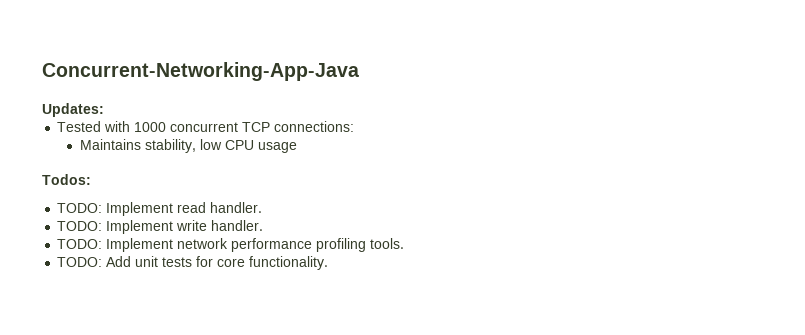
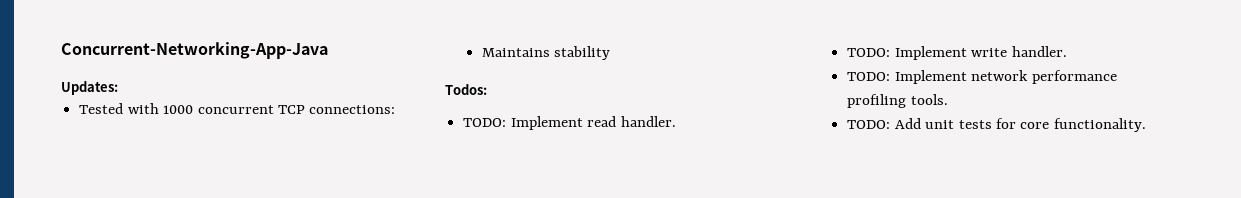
[145,139,298,153] stability, low CPU usage -> [554,46,611,60] stability

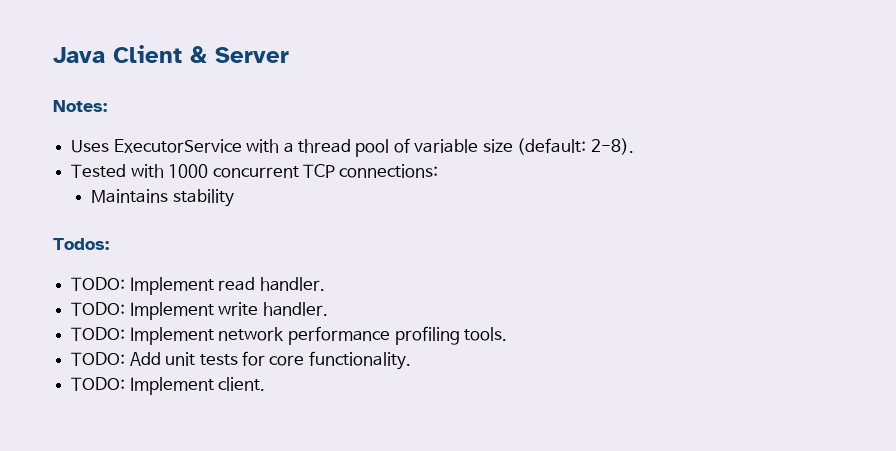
[61,42,328,59] [61,81,118,95] Concurrent-Networking-App-Java // Updates: -> [53,45,289,63] [53,100,107,112] [71,138,634,157] Java Client & Server // Notes: // Uses ExecutorService with a thread pool of variable size (default: 2-8).
(1146, 125) none -> [71,377,266,395] // TODO: Implement client.

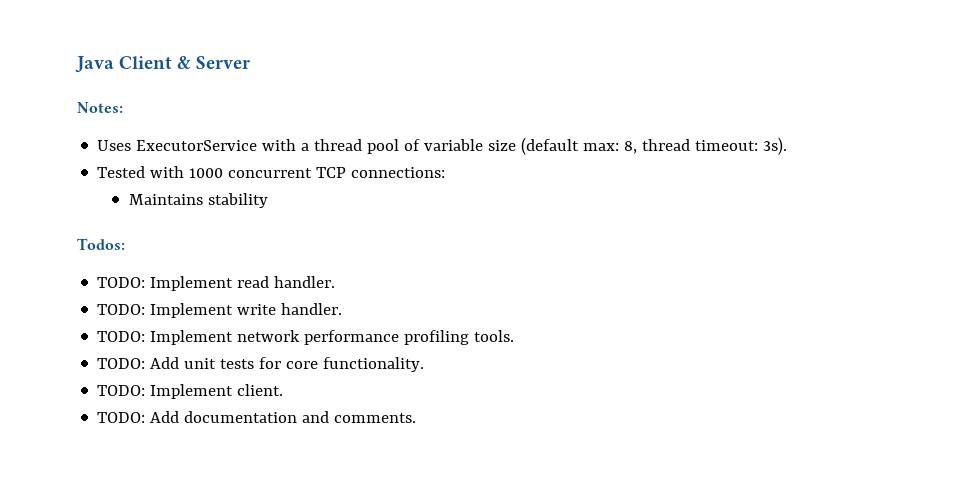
[517,138,634,155] (default: 2-8). -> [521,137,788,155] (default max: 8, thread timeout: 3s).
(266, 384) none -> [97,411,417,423] // TODO: Add documentation and comments.

